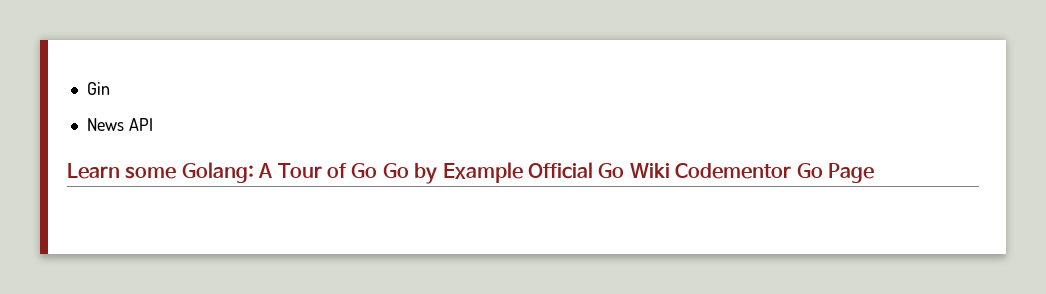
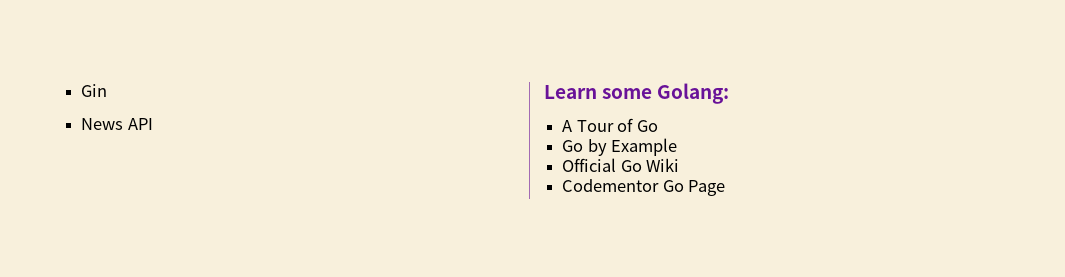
(254, 172) none -> (730, 93) //
(378, 171) none -> (658, 126) //
(523, 172) none -> (678, 147) //
(670, 170) none -> (680, 165) //

